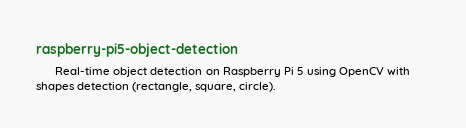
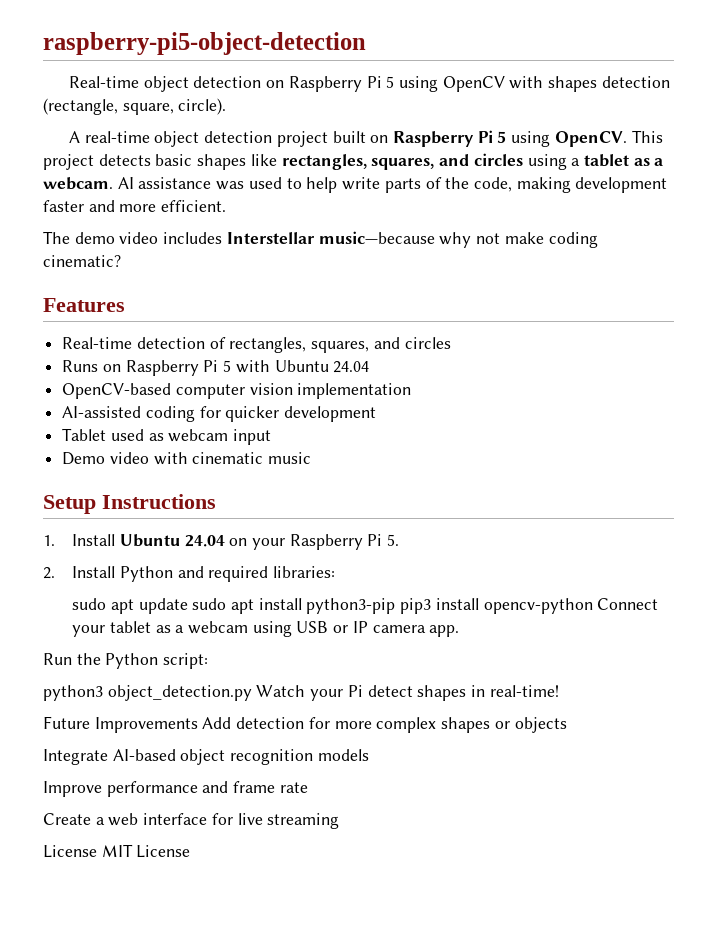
(277, 87) none -> [68,130,663,147] [43,153,664,170] [43,177,668,193] [43,200,227,212] [43,231,598,248] [43,255,121,267] [43,298,125,312] [62,337,451,353] [62,360,370,376] [62,383,412,399] [62,406,377,422] [62,428,272,445] [62,452,312,465] [43,494,216,514] [43,534,400,550] [43,566,335,582] [72,598,659,614] [72,621,460,637] [43,653,209,669] [43,685,559,701] [43,716,567,733] [43,749,369,765] [43,781,308,797] [43,813,340,829] [43,844,191,858] // A real-time object detection project built on Raspberry Pi 5 using OpenCV. This project detects basic shapes like rectangles, squares, and circles using a tablet as a webcam. AI assistance was used to help write parts of the code, making development faster and more efficient. // The demo video includes Interstellar music—because why not make coding cinematic? // Features // Real-time detection of rectangles, squares, and circles // Runs on Raspberry Pi 5 with Ubuntu 24.04 // OpenCV-based computer vision implementation // AI-assisted coding for quicker development // Tablet used as webcam input // Demo video with cinematic music // Setup Instructions // 1. Install Ubuntu 24.04 on your Raspberry Pi 5. // 2. Install Python and required libraries: // sudo apt update sudo apt install python3-pip pip3 install opencv-python Connect your tablet as a webcam using USB or IP camera app. // Run the Python script: // python3 object_detection.py Watch your Pi detect shapes in real-time! // Future Improvements Add detection for more complex shapes or objects // Integrate AI-based object recognition models // Improve performance and frame rate // Create a web interface for live streaming // License MIT License

